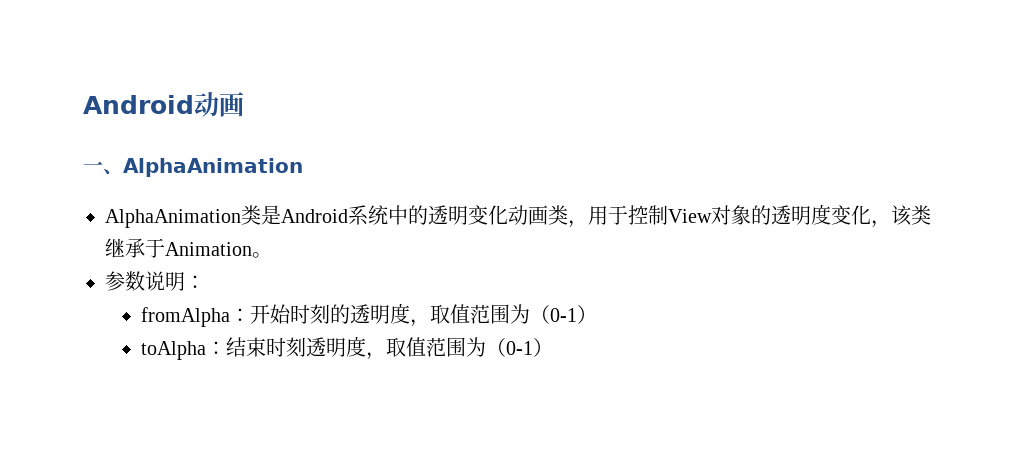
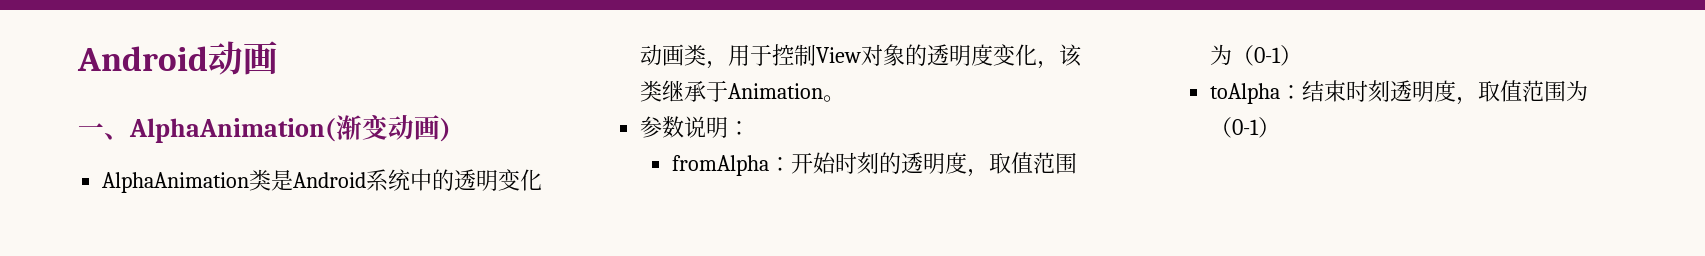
[123,158,303,177] AlphaAnimation -> [129,114,451,143] AlphaAnimation(渐变动画)

